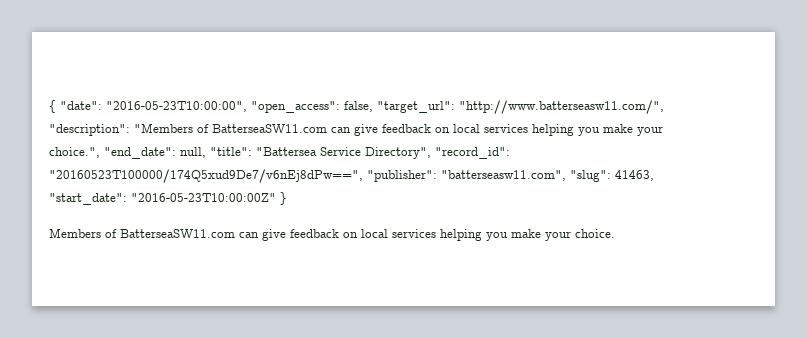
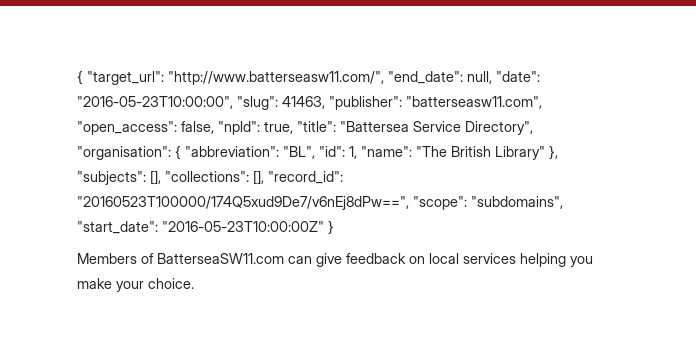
[49,100,664,114] [49,123,663,136] [49,147,510,159] [49,169,654,183] { "date": "2016-05-23T10:00:00", "open_access": false, "target_url": "http://www.batterseasw11.com/", "description": "Members of BatterseaSW11.com can give feedback on local services helping you make your choice.", "end_date": null, "title": "Battersea Service Directory", "record_id": "20160523T100000/174Q5xud9De7/v6nEj8dPw==", "publisher": "batterseasw11.com", "slug": 41463, -> [77,70,540,85] [77,96,542,110] [77,121,533,135] [77,145,558,160] [77,170,343,185] [77,196,563,210] { "target_url": "http://www.batterseasw11.com/", "end_date": null, "date": "2016-05-23T10:00:00", "slug": 41463, "publisher": "batterseasw11.com", "open_access": false, "npld": true, "title": "Battersea Service Directory", "organisation": { "abbreviation": "BL", "id": 1, "name": "The British Library" }, "subjects": [], "collections": [], "record_id": "20160523T100000/174Q5xud9De7/v6nEj8dPw==", "scope": "subdomains",

